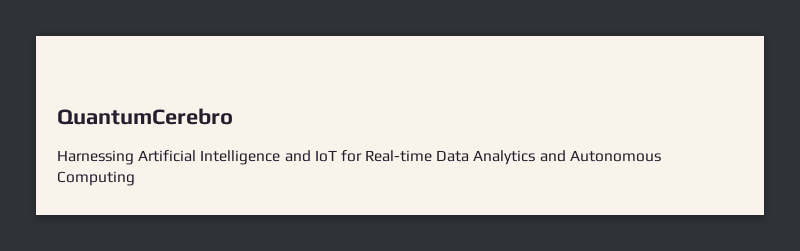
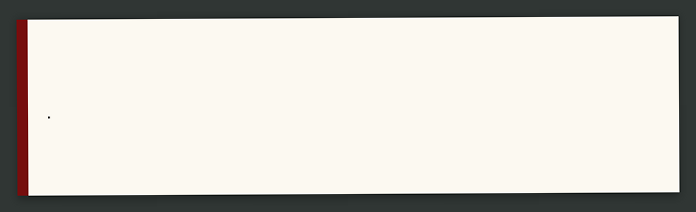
[57,108,233,125] [57,150,661,165] [57,171,135,186] QuantumCerebro // Harnessing Artificial Intelligence and IoT for Real-time Data Analytics and Autonomous Computing -> [47,115,52,119] .

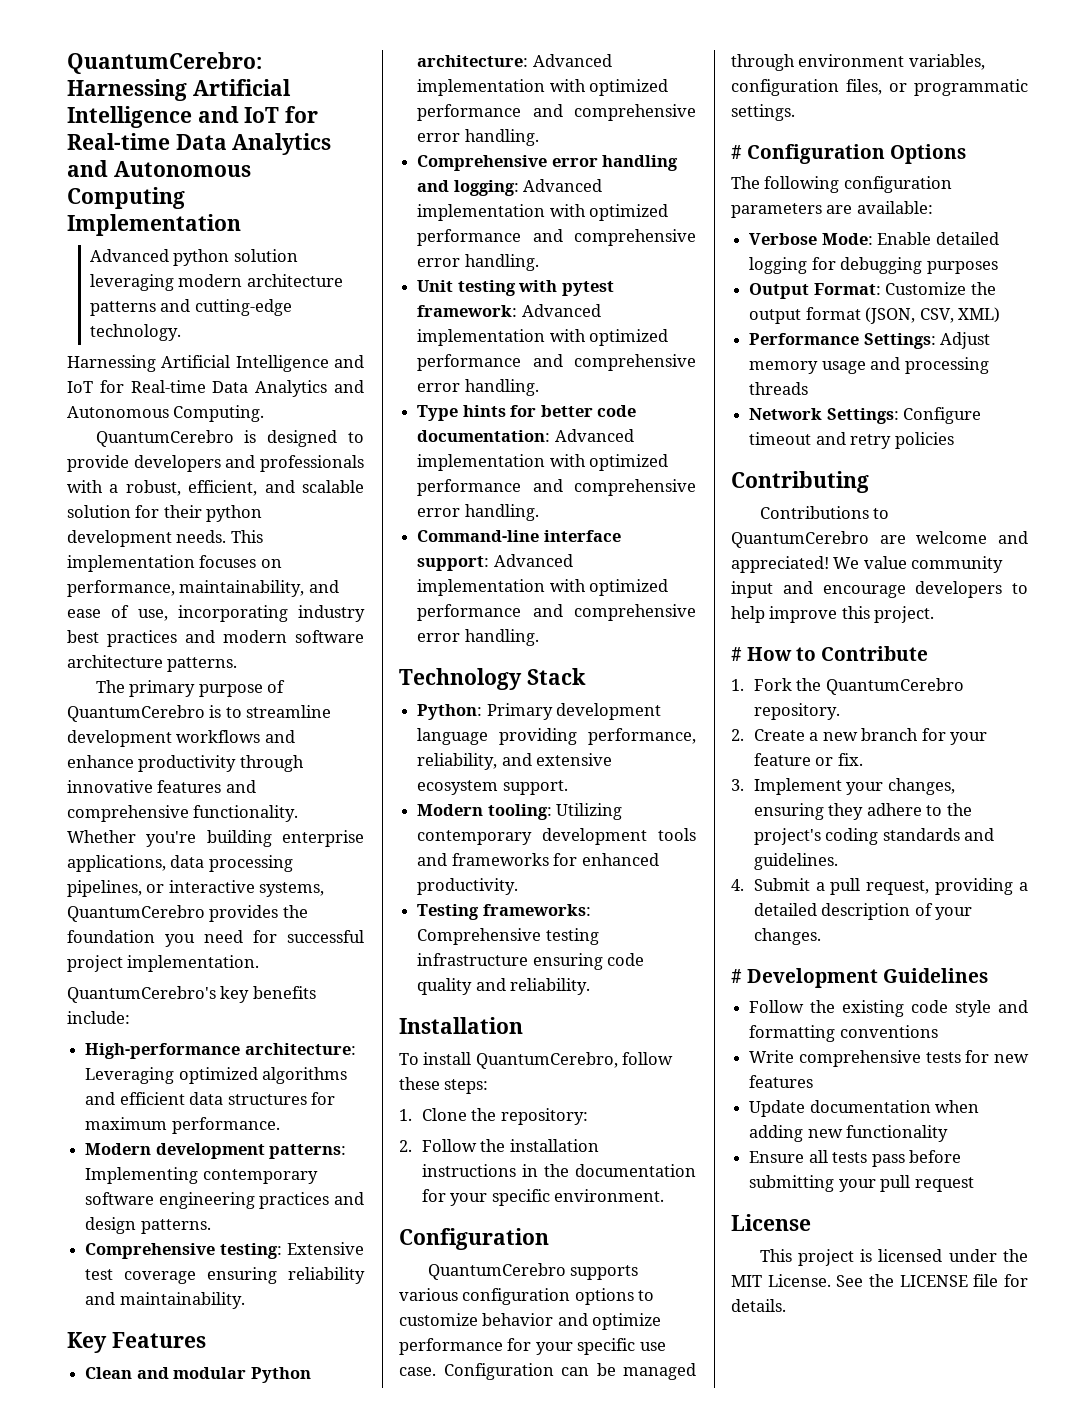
[47,115,52,119] . -> [67,52,262,74] [67,79,291,101] [67,106,319,128] [67,133,332,155] [67,160,251,177] [67,187,185,209] [67,214,241,236] [89,249,298,266] [89,274,343,291] [89,299,292,316] [89,324,181,341] [67,355,364,372] [67,380,365,397] [67,405,265,422] [95,430,365,447] [67,455,364,472] [67,480,364,496] [67,505,263,522] [67,530,263,547] [67,555,282,572] [67,580,339,597] [67,605,365,622] [67,630,364,647] [67,655,238,672] [95,680,286,697] [67,705,332,722] [67,730,295,747] [67,755,304,772] [67,780,256,793] [67,805,299,822] [67,830,364,847] [67,855,293,872] [67,880,325,897] [67,905,308,922] [67,930,364,947] [67,955,260,972] [67,986,316,1003] [67,1011,130,1024] [85,1043,356,1059] [85,1067,348,1084] [85,1092,335,1105] [85,1117,280,1134] [85,1143,347,1159] [85,1167,318,1184] [85,1192,364,1209] [85,1217,211,1234] [85,1242,365,1259] [85,1267,366,1284] [85,1292,245,1309] [67,1332,206,1353] [85,1367,311,1383] [417,54,612,67] [417,79,669,96] [417,104,697,121] [417,129,539,146] [417,155,679,171] [417,179,603,196] [417,204,669,221] [417,229,697,246] [417,254,539,271] [417,280,614,296] [417,304,601,317] [417,329,669,346] [417,354,697,371] [417,379,539,396] [417,405,636,421] [417,429,634,442] [417,454,669,471] [417,479,697,496] [417,504,539,521] [417,530,621,542] [417,554,573,571] [417,579,669,596] [417,604,697,621] [417,629,539,646] [399,668,586,690] [417,703,662,720] [417,728,697,745] [417,753,613,770] [417,780,568,795] [417,803,623,820] [417,828,696,845] [417,853,659,866] [417,878,519,895] [417,904,591,920] [417,928,599,945] [417,953,645,970] [417,978,591,995] [399,1017,523,1034] [399,1052,674,1069] [399,1077,489,1094] [399,1108,588,1125] [399,1139,599,1152] [421,1164,696,1177] [421,1189,665,1206] [399,1228,549,1250] [427,1263,639,1280] [399,1288,655,1305] [399,1313,662,1330] [399,1338,666,1355] [399,1363,696,1380] [731,54,985,71] [731,79,1028,96] [731,104,795,121] [731,144,967,164] [731,176,952,193] [731,201,933,218] [749,232,999,245] [749,257,998,274] [749,282,996,299] [749,307,1000,324] [749,332,991,349] [749,357,989,374] [749,382,809,395] [749,407,982,424] [749,432,954,449] [731,471,869,493] [759,506,890,519] [731,531,1028,548] [731,556,1004,573] [731,581,1028,598] [731,606,935,623] [731,646,929,661] [731,678,964,695] [753,703,840,720] [731,728,987,745] [753,753,863,766] [731,778,955,795] [753,803,972,820] [753,828,995,845] [753,853,838,870] [731,878,1028,895] [753,903,973,920] [753,928,821,945] [731,968,989,988] [749,1000,1028,1017] [749,1025,938,1042] [749,1050,1029,1067] [749,1075,814,1088] [749,1100,980,1117] [749,1125,949,1142] [749,1150,961,1167] [749,1175,974,1192] [731,1214,811,1231] [759,1249,1028,1266] [731,1274,1028,1287] [731,1299,786,1312] QuantumCerebro: Harnessing Artificial Intelligence and IoT for Real-time Data Analytics and Autonomous Computing Implementation // Advanced python solution leveraging modern architecture patterns and cutting-edge technology. // Harnessing Artificial Intelligence and IoT for Real-time Data Analytics and Autonomous Computing. // QuantumCerebro is designed to provide developers and professionals with a robust, efficient, and scalable solution for their python development needs. This implementation focuses on performance, maintainability, and ease of use, incorporating industry best practices and modern software architecture patterns. // The primary purpose of QuantumCerebro is to streamline development workflows and enhance productivity through innovative features and comprehensive functionality. Whether you're building enterprise applications, data processing pipelines, or interactive systems, QuantumCerebro provides the foundation you need for successful project implementation. // QuantumCerebro's key benefits include: // High-performance architecture: Leveraging optimized algorithms and efficient data structures for maximum performance. // Modern development patterns: Implementing contemporary software engineering practices and design patterns. // Comprehensive testing: Extensive test coverage ensuring reliability and maintainability. // Key Features // Clean and modular Python architecture: Advanced implementation with optimized performance and comprehensive error handling. // Comprehensive error handling and logging: Advanced implementation with optimized performance and comprehensive error handling. // Unit testing with pytest framework: Advanced implementation with optimized performance and comprehensive error handling. // Type hints for better code documentation: Advanced implementation with optimized performance and comprehensive error handling. // Command-line interface support: Advanced implementation with optimized performance and comprehensive error handling. // Technology Stack // Python: Primary development language providing performance, reliability, and extensive ecosystem support. // Modern tooling: Utilizing contemporary development tools and frameworks for enhanced productivity. // Testing frameworks: Comprehensive testing infrastructure ensuring code quality and reliability. // Installation // To install QuantumCerebro, follow these steps: // 1. Clone the repository: // 2. Follow the installation instructions in the documentation for your specific environment. // Configuration // QuantumCerebro supports various configuration options to customize behavior and optimize performance for your specific use case. Configuration can be managed through environment variables, configuration files, or programmatic settings. // # Configuration Options // The following configuration parameters are available: // Verbose Mode: Enable detailed logging for debugging purposes // Output Format: Customize the output format (JSON, CSV, XML) // Performance Settings: Adjust memory usage and processing threads // Network Settings: Configure timeout and retry policies // Contributing // Contributions to QuantumCerebro are welcome and appreciated! We value community input and encourage developers to help improve this project. // # How to Contribute // 1. Fork the QuantumCerebro repository. // 2. Create a new branch for your feature or fix. // 3. Implement your changes, ensuring they adhere to the project's coding standards and guidelines. // 4. Submit a pull request, providing a detailed description of your changes. // # Development Guidelines // Follow the existing code style and formatting conventions // Write comprehensive tests for new features // Update documentation when adding new functionality // Ensure all tests pass before submitting your pull request // License // This project is licensed under the MIT License. See the LICENSE file for details.

